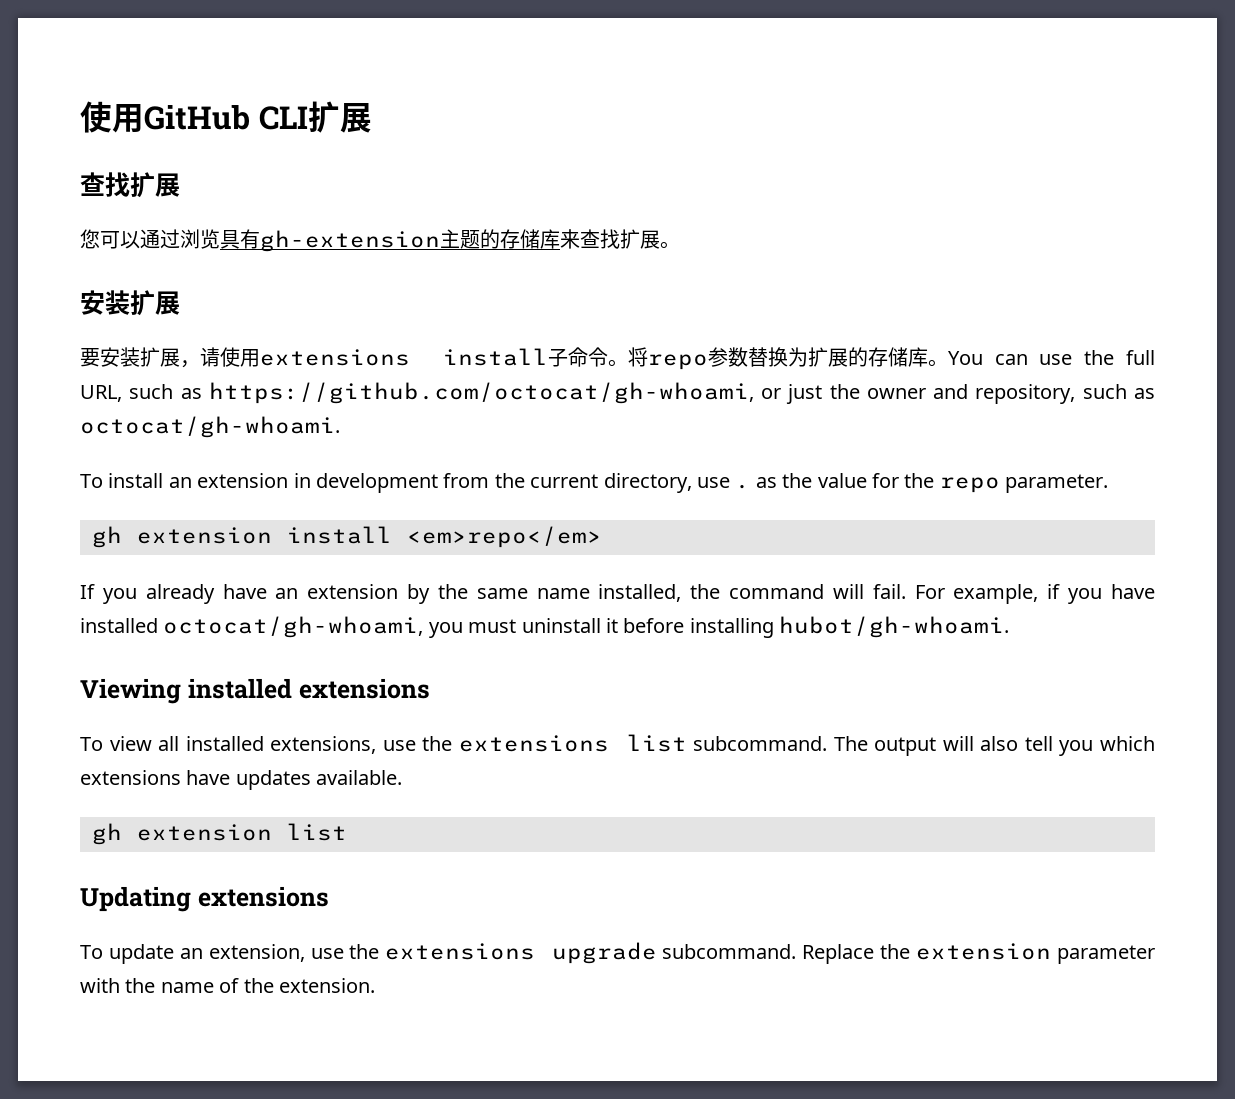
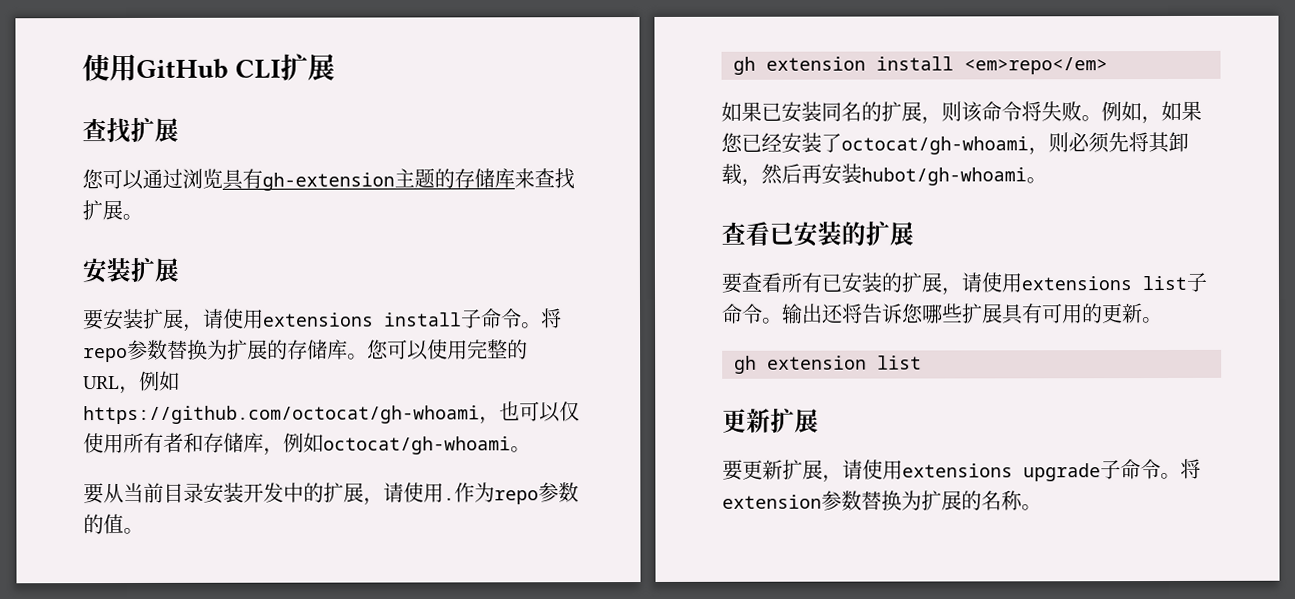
[947,350,1156,365] [80,382,1155,404] [80,416,340,438] [80,473,1109,493] [92,526,602,548] [80,584,1156,604] [80,616,1010,638] [80,678,430,704] [80,734,1155,756] [80,770,403,790] [92,823,347,845] [80,886,329,912] [80,942,1155,964] [80,978,375,993] You can use the full URL, such as https://github.com/octocat/gh-whoami, or just the owner and repository, such as octocat/gh-whoami. // To install an extension in development from the current directory, use . as the value for the repo parameter. // gh extension install <em>repo</em> // If you already have an extension by the same name installed, the command will fail. For example, if you have installed octocat/gh-whoami, you must uninstall it before installing hubot/gh-whoami. // Viewing installed extensions // To view all installed extensions, use the extensions list subcommand. The output will also tell you which extensions have updates available. // gh extension list // Updating extensions // To update an extension, use the extensions upgrade subcommand. Replace the extension parameter with the name of the extension. -> [367,339,528,361] [83,370,180,395] [83,401,580,425] [83,432,531,456] [83,482,579,506] [83,514,144,535] [733,56,1108,75] [721,100,1202,125] [721,131,1189,156] [721,163,1047,187] [721,221,914,247] [721,272,1207,296] [722,303,1163,325] [734,355,922,374] [722,408,819,433] [722,458,1201,483] [722,490,1042,511] 您可以使用完整的URL，例如https://github.com/octocat/gh-whoami，也可以仅使用所有者和存储库，例如octocat/gh-whoami。 // 要从当前目录安装开发中的扩展，请使用.作为repo参数的值。 // gh extension install <em>repo</em> // 如果已安装同名的扩展，则该命令将失败。例如，如果您已经安装了octocat/gh-whoami，则必须先将其卸载，然后再安装hubot/gh-whoami。 // 查看已安装的扩展 // 要查看所有已安装的扩展，请使用extensions list子命令。输出还将告诉您哪些扩展具有可用的更新。 // gh extension list // 更新扩展 // 要更新扩展，请使用extensions upgrade子命令。将extension参数替换为扩展的名称。

